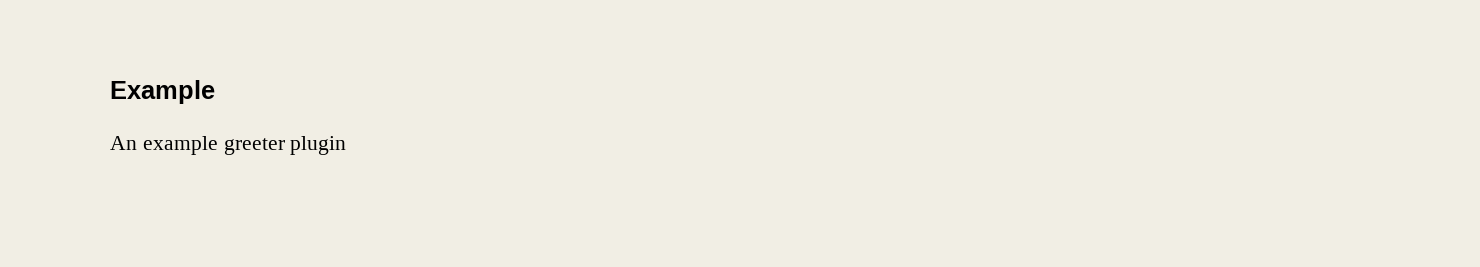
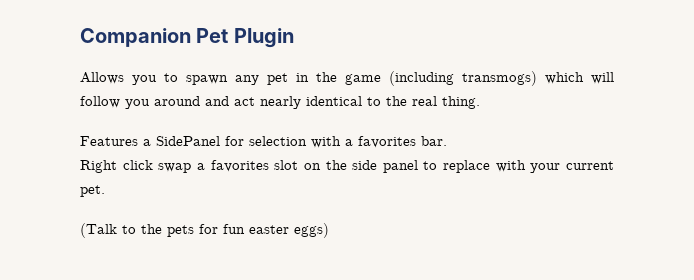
[110,80,215,104] [110,136,347,155] Example // An example greeter plugin -> [80,28,294,48] [80,71,614,86] [80,96,480,109] [80,136,447,148] [80,160,615,173] [80,185,105,197] [80,223,329,238] Companion Pet Plugin // Allows you to spawn any pet in the game (including transmogs) which will follow you around and act nearly identical to the real thing. // Features a SidePanel for selection with a favorites bar. // Right click swap a favorites slot on the side panel to replace with your current pet. // (Talk to the pets for fun easter eggs)

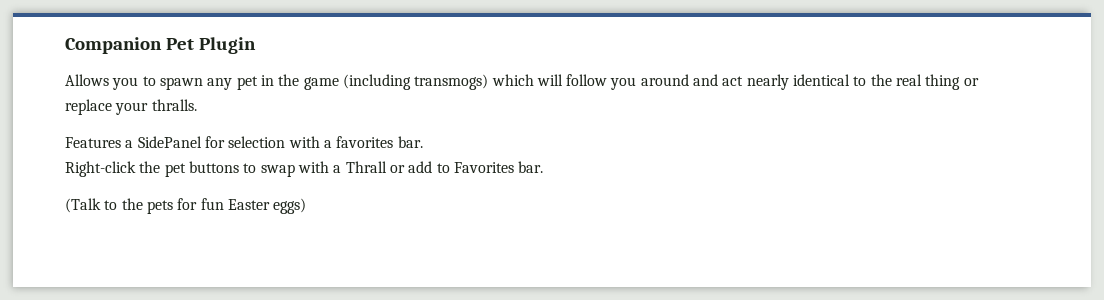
[442,96,480,109] thing. -> [925,74,979,90] [65,99,197,115] thing or replace your thralls.
[80,160,615,173] [80,185,105,197] Right click swap a favorites slot on the side panel to replace with your current pet. -> [65,161,544,177] Right-click the pet buttons to swap with a Thrall or add to Favorites bar.
[249,225,289,234] easter -> [227,199,270,210] Easter

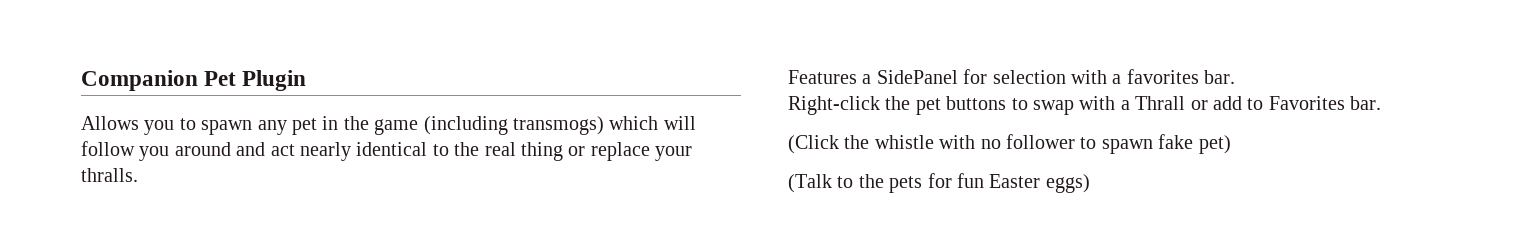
(544, 167) none -> [788,134,1231,154] // (Click the whistle with no follower to spawn fake pet)

